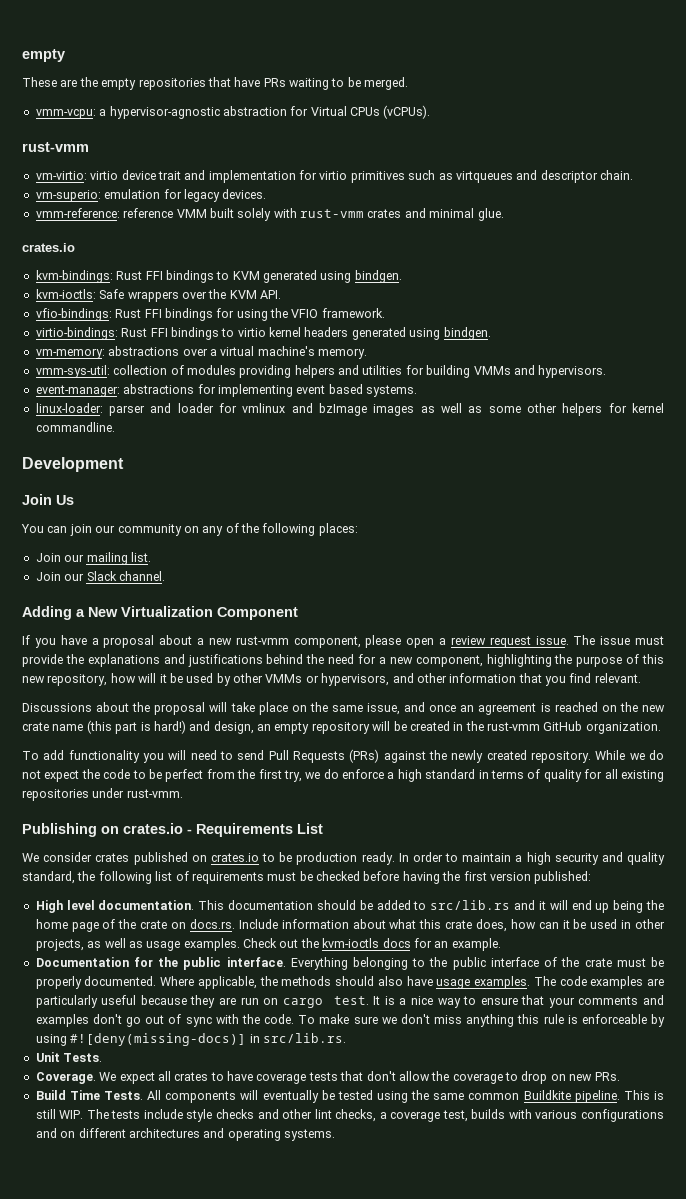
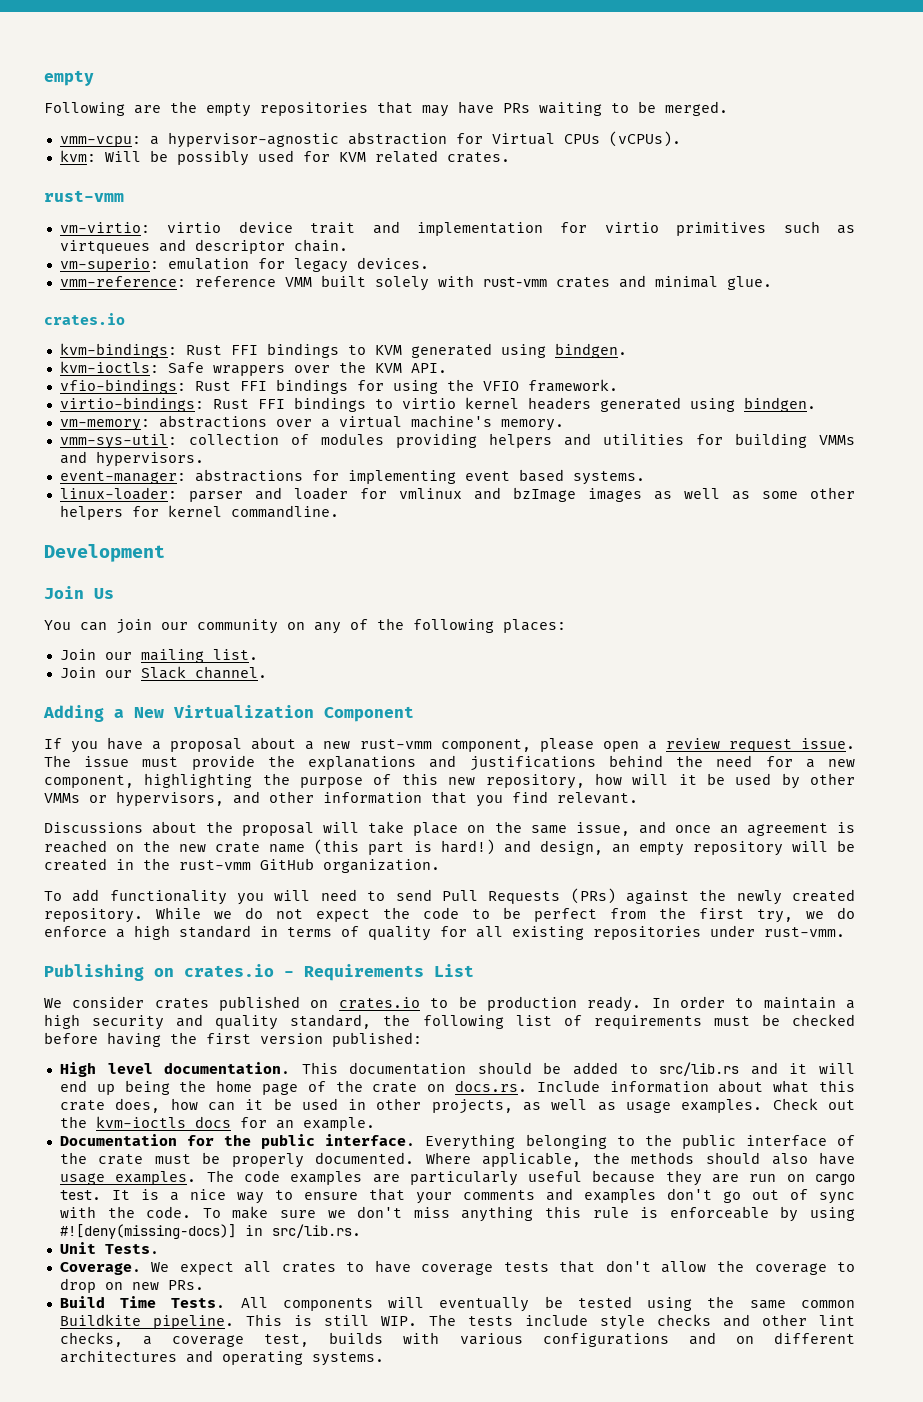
[22,77,57,87] These -> [44,102,125,116] Following
(231, 82) none -> [422,105,449,117] may
(431, 112) none -> [59,150,510,166] // kvm: Will be possibly used for KVM related crates.

